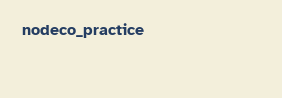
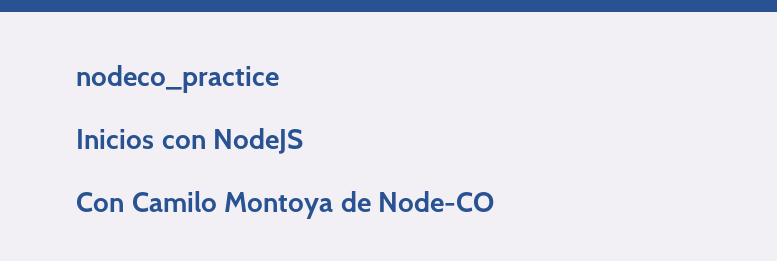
(144, 30) none -> [76,128,304,154] [76,191,495,219] // Inicios con NodeJS // Con Camilo Montoya de Node-CO

